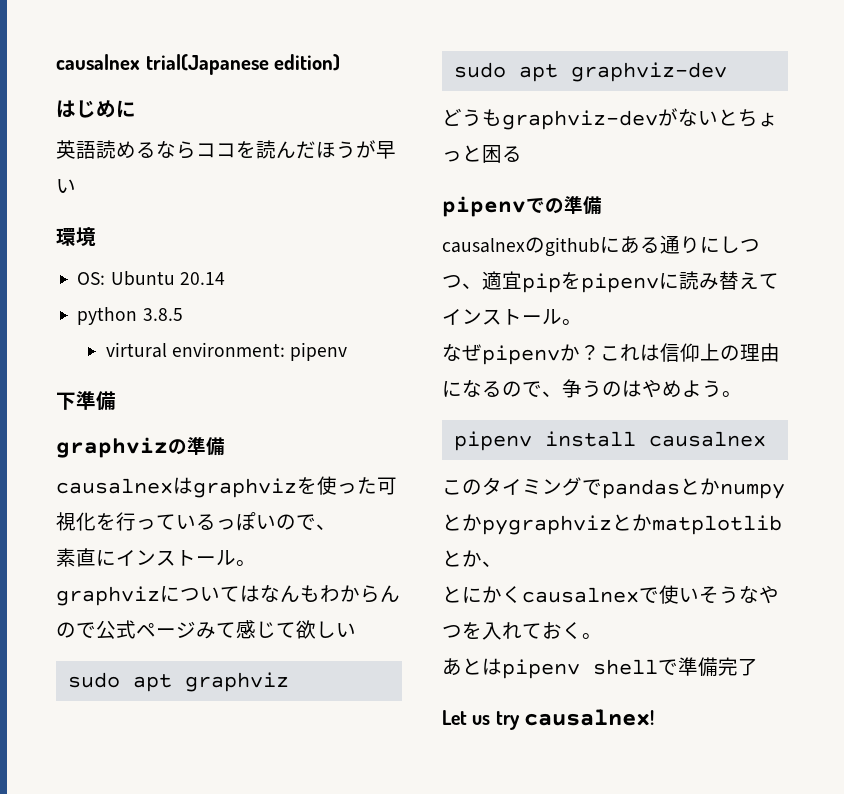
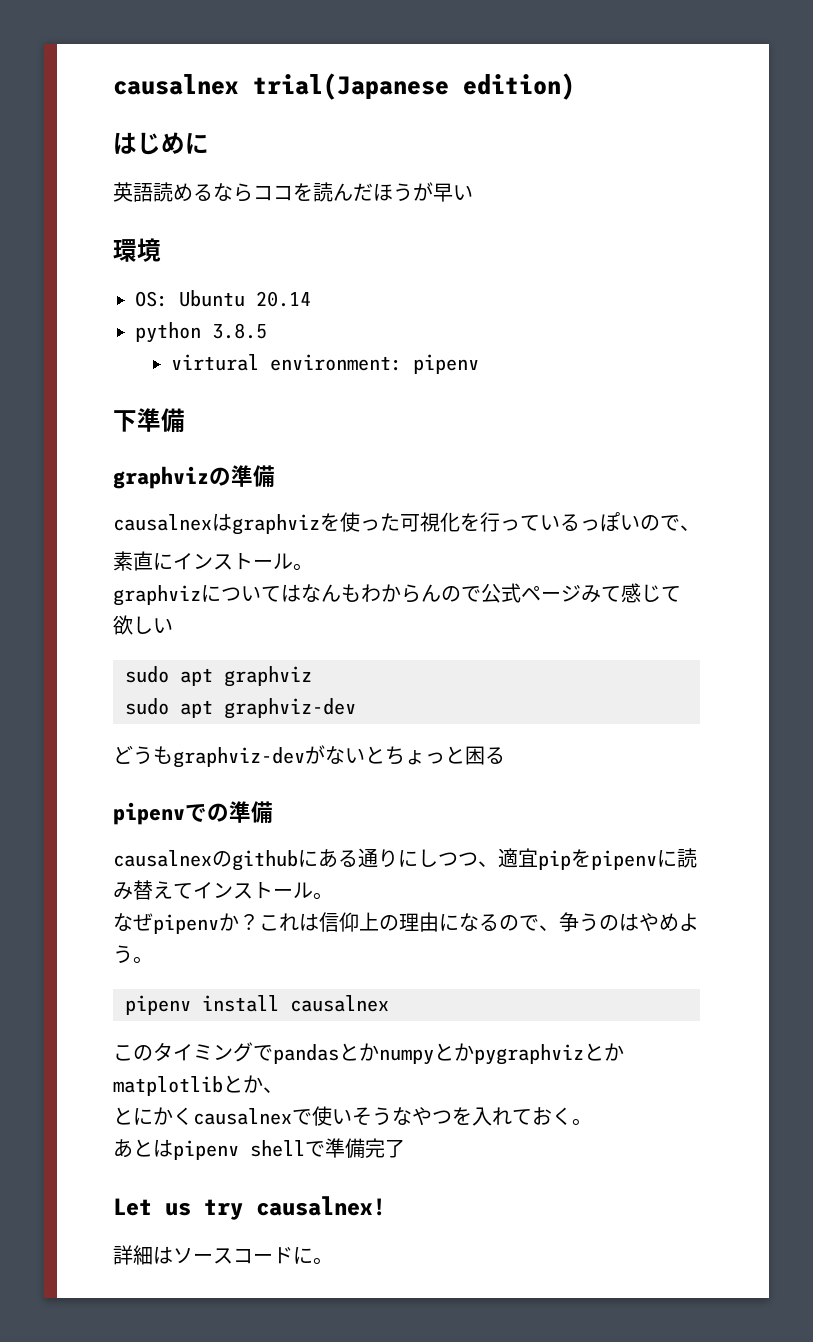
(654, 717) none -> [113,1245,333,1265] // 詳細はソースコードに。

